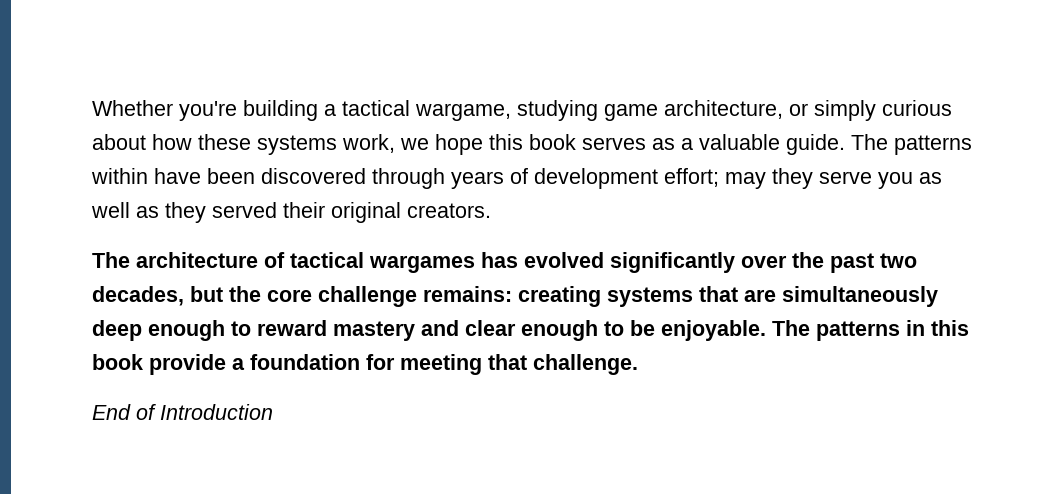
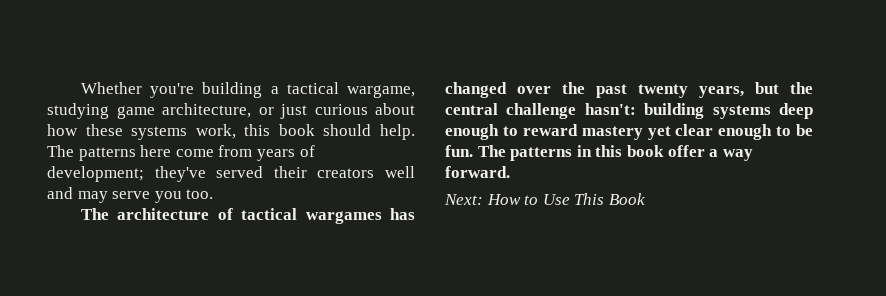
[814,100,876,121] simply -> [280,104,307,119] just
[400,134,972,155] [91,168,942,189] [91,202,491,223] we hope this book serves as a valuable guide. The patterns within have been discovered through years of development effort; may they serve you as well as they served their original creators. -> [244,124,415,140] [47,145,315,161] [47,166,415,182] [47,187,214,203] this book should help. The patterns here come from years of development; they've served their creators well and may serve you too.
[524,252,735,273] evolved significantly -> [445,82,507,98] changed
[880,253,917,268] [92,286,938,307] two decades, but the core challenge remains: creating systems that are simultaneously -> [638,82,813,98] [445,103,771,119] twenty years, but the central challenge hasn't: building systems
[421,320,459,336] and -> [647,126,671,140] yet
[661,320,766,341] enjoyable. -> [445,145,473,157] fun.
[149,354,638,375] [92,404,273,420] provide a foundation for meeting that challenge. // End of Introduction -> [667,145,753,161] [445,166,510,178] [444,193,645,205] offer a way forward. // Next: How to Use This Book

